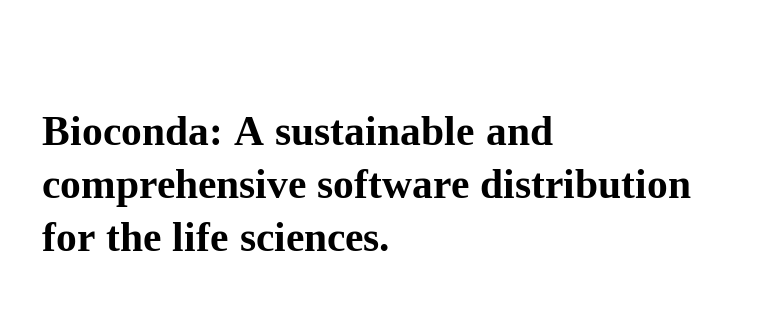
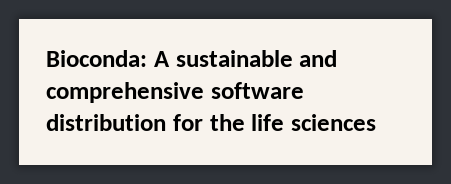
[239,222,389,251] sciences. -> [291,114,376,131] sciences

